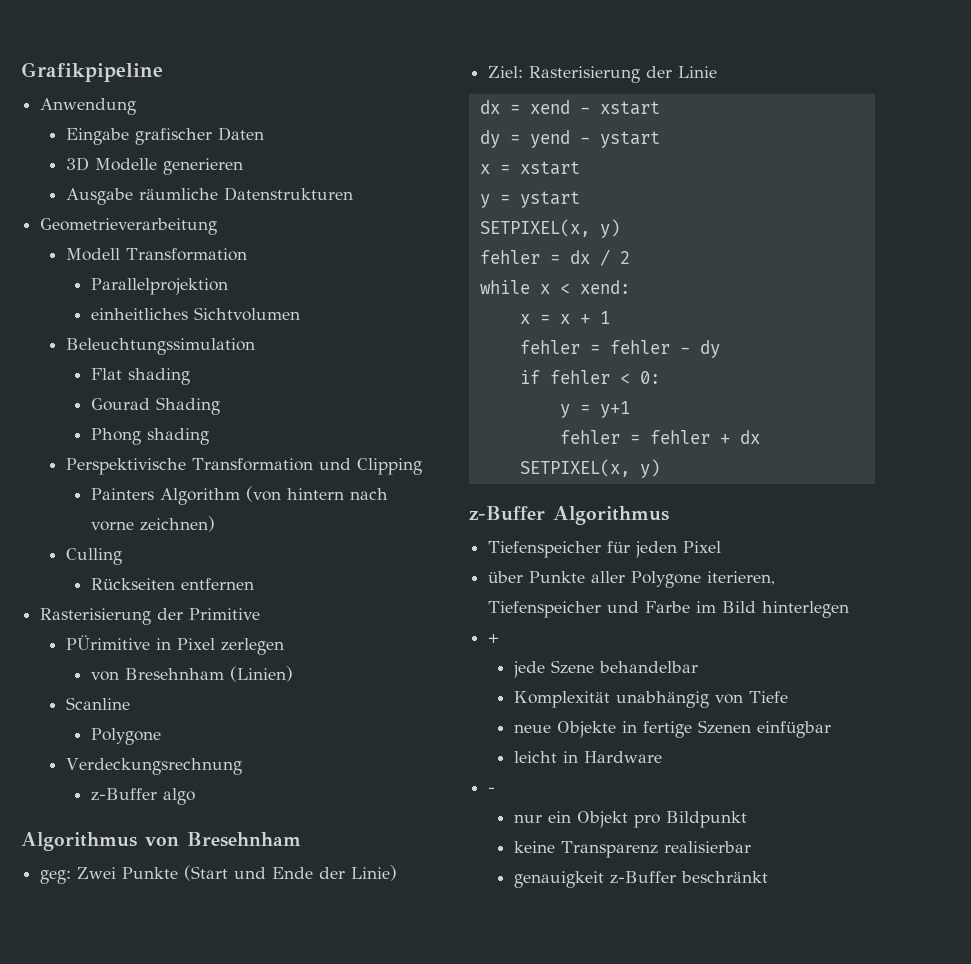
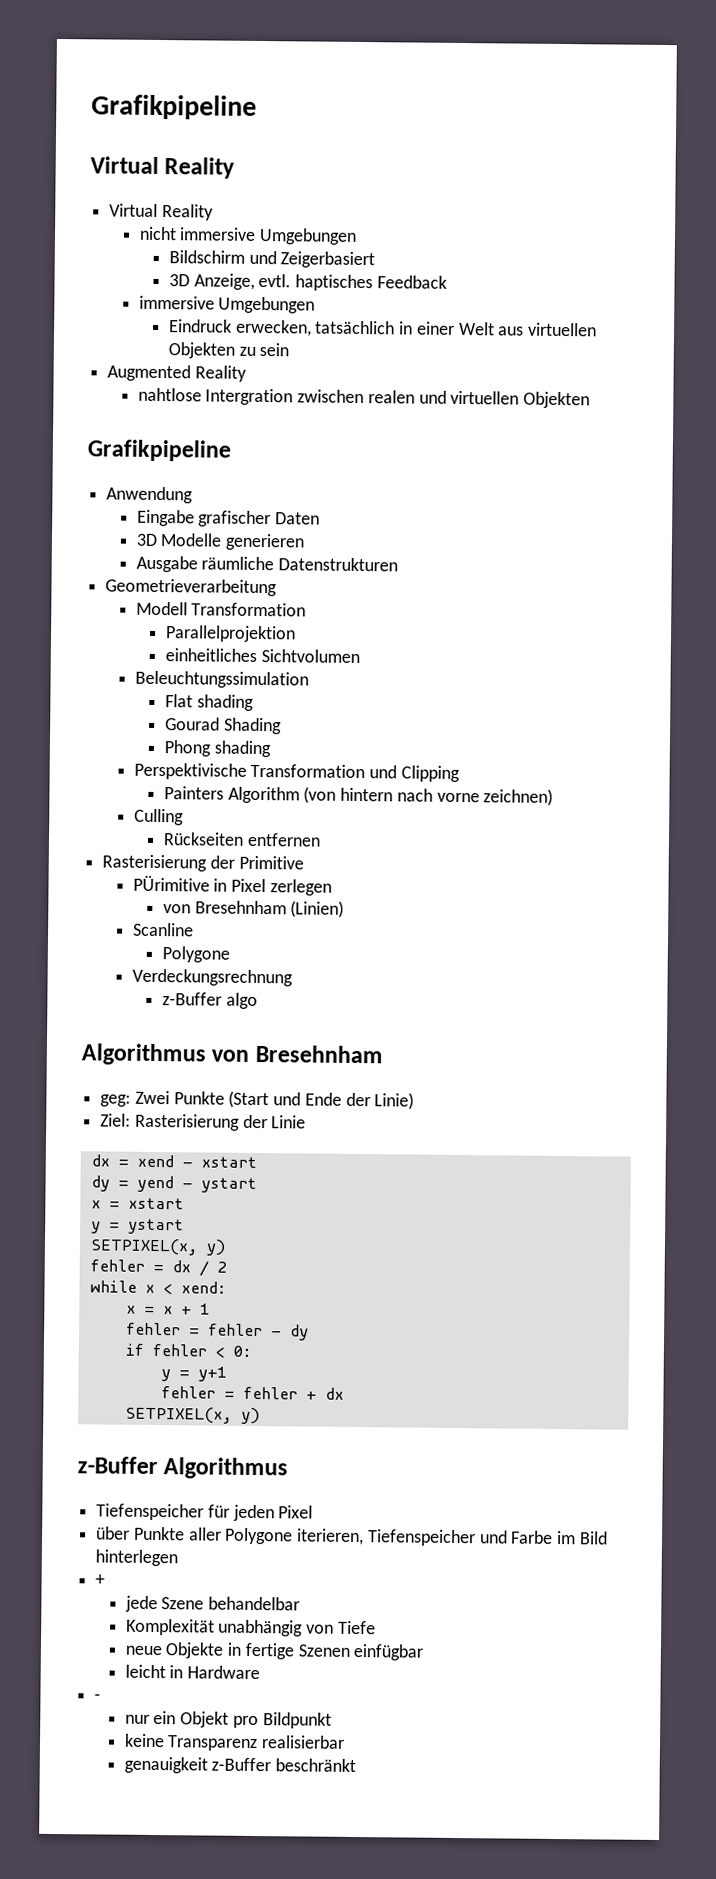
[21,62,163,82] Grafikpipeline -> [91,94,257,120] [90,156,236,179] [109,203,214,221] [138,226,358,245] [169,250,376,269] [169,273,447,292] [138,295,316,314] [169,319,598,337] [168,342,290,359] [107,364,247,382] [137,387,590,409] [87,439,231,462] Grafikpipeline // Virtual Reality // Virtual Reality // nicht immersive Umgebungen // Bildschirm und Zeigerbasiert // 3D Anzeige, evtl. haptisches Feedback // immersive Umgebungen // Eindruck erwecken, tatsächlich in einer Welt aus virtuellen Objekten zu sein // Augmented Reality // nahtlose Intergration zwischen realen und virtuellen Objekten // Grafikpipeline

